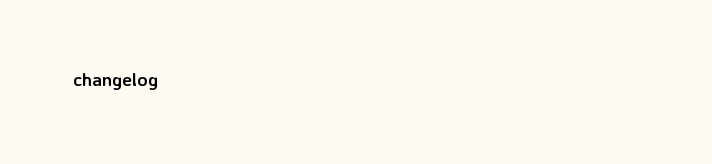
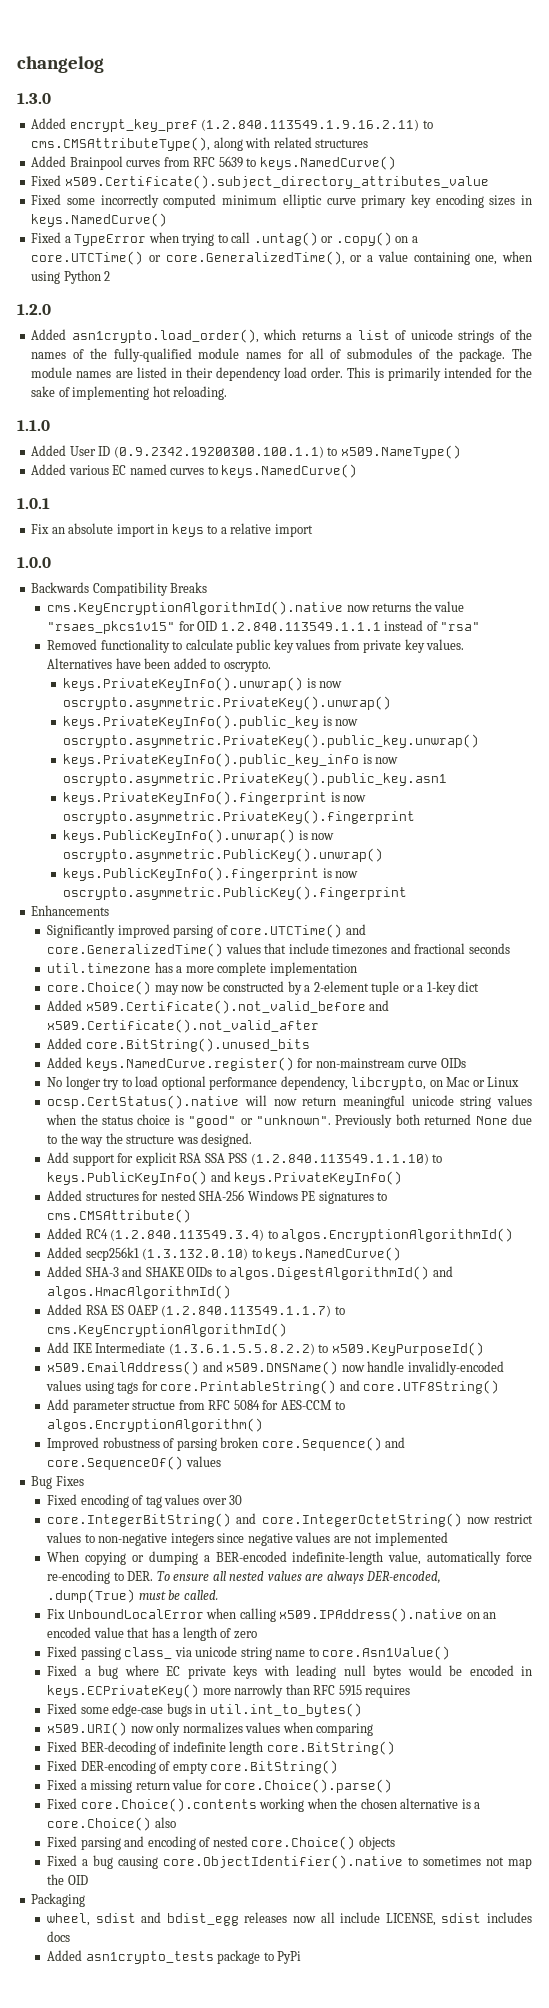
(158, 81) none -> [17,93,51,104] [31,118,433,132] [31,137,369,151] [31,156,396,170] [31,175,489,189] [31,194,532,208] [31,213,168,227] [31,232,418,246] [31,251,532,265] [31,270,111,284] [17,304,51,315] [31,329,533,343] [31,348,532,362] [31,367,532,381] [31,386,228,400] [17,420,50,431] [31,445,461,459] [31,464,358,478] [17,498,50,509] [31,523,313,537] [17,557,51,568] [31,582,208,596] [47,601,465,615] [47,620,481,634] [47,639,465,653] [47,658,271,672] [63,677,343,691] [63,696,392,710] [63,715,359,729] [63,734,480,748] [63,753,399,767] [63,772,448,786] [63,791,367,805] [63,810,416,824] [63,829,335,843] [63,848,384,862] [63,867,359,881] [63,886,408,900] [31,905,110,916] [47,924,366,938] [47,943,510,957] [47,962,357,976] [47,981,480,995] [47,1000,390,1014] [47,1019,320,1033] [47,1038,310,1052] [47,1057,466,1071] [47,1076,520,1090] [47,1095,532,1109] [46,1114,532,1128] [47,1133,253,1147] [47,1152,443,1166] [47,1171,403,1185] [47,1190,388,1204] [47,1209,192,1223] [47,1228,514,1242] [47,1247,402,1261] [47,1266,453,1280] [47,1285,232,1299] [47,1304,345,1317] [47,1323,288,1337] [47,1342,484,1356] [47,1361,504,1375] [46,1380,500,1394] [47,1399,346,1413] [47,1418,264,1432] [47,1437,406,1451] [47,1456,221,1470] [31,1476,84,1489] [47,1494,243,1508] [47,1513,533,1527] [46,1532,448,1546] [47,1551,532,1565] [47,1570,442,1584] [47,1589,218,1603] [47,1608,497,1622] [47,1627,257,1641] [47,1646,451,1660] [47,1665,533,1679] [47,1684,411,1698] [47,1703,362,1717] [47,1722,374,1736] [47,1741,395,1755] [47,1760,339,1774] [47,1779,393,1793] [47,1798,481,1812] [47,1817,176,1831] [47,1836,395,1850] [47,1855,532,1869] [47,1874,88,1885] [31,1893,86,1907] [47,1912,532,1926] [47,1931,71,1942] [47,1950,302,1964] // 1.3.0 // Added encrypt_key_pref (1.2.840.113549.1.9.16.2.11) to cms.CMSAttributeType(), along with related structures // Added Brainpool curves from RFC 5639 to keys.NamedCurve() // Fixed x509.Certificate().subject_directory_attributes_value // Fixed some incorrectly computed minimum elliptic curve primary key encoding sizes in keys.NamedCurve() // Fixed a TypeError when trying to call .untag() or .copy() on a core.UTCTime() or core.GeneralizedTime(), or a value containing one, when using Python 2 // 1.2.0 // Added asn1crypto.load_order(), which returns a list of unicode strings of the names of the fully-qualified module names for all of submodules of the package. The module names are listed in their dependency load order. This is primarily intended for the sake of implementing hot reloading. // 1.1.0 // Added User ID (0.9.2342.19200300.100.1.1) to x509.NameType() // Added various EC named curves to keys.NamedCurve() // 1.0.1 // Fix an absolute import in keys to a relative import // 1.0.0 // Backwards Compatibility Breaks // cms.KeyEncryptionAlgorithmId().native now returns the value "rsaes_pkcs1v15" for OID 1.2.840.113549.1.1.1 instead of "rsa" // Removed functionality to calculate public key values from private key values. Alternatives have been added to oscrypto. // keys.PrivateKeyInfo().unwrap() is now oscrypto.asymmetric.PrivateKey().unwrap() // keys.PrivateKeyInfo().public_key is now oscrypto.asymmetric.PrivateKey().public_key.unwrap() // keys.PrivateKeyInfo().public_key_info is now oscrypto.asymmetric.PrivateKey().public_key.asn1 // keys.PrivateKeyInfo().fingerprint is now oscrypto.asymmetric.PrivateKey().fingerprint // keys.PublicKeyInfo().unwrap() is now oscrypto.asymmetric.PublicKey().unwrap() // keys.PublicKeyInfo().fingerprint is now oscrypto.asymmetric.PublicKey().fingerprint // Enhancements // Significantly improved parsing of core.UTCTime() and core.GeneralizedTime() values that include timezones and fractional seconds // util.timezone has a more complete implementation // core.Choice() may now be constructed by a 2-element tuple or a 1-key dict // Added x509.Certificate().not_valid_before and x509.Certificate().not_valid_after // Added core.BitString().unused_bits // Added keys.NamedCurve.register() for non-mainstream curve OIDs // No longer try to load optional performance dependency, libcrypto, on Mac or Linux // ocsp.CertStatus().native will now return meaningful unicode string values when the status choice is "good" or "unknown". Previously both returned None due to the way the structure was designed. // Add support for explicit RSA SSA PSS (1.2.840.113549.1.1.10) to keys.PublicKeyInfo() and keys.PrivateKeyInfo() // Added structures for nested SHA-256 Windows PE signatures to cms.CMSAttribute() // Added RC4 (1.2.840.113549.3.4) to algos.EncryptionAlgorithmId() // Added secp256k1 (1.3.132.0.10) to keys.NamedCurve() // Added SHA-3 and SHAKE OIDs to algos.DigestAlgorithmId() and algos.HmacAlgorithmId() // Added RSA ES OAEP (1.2.840.113549.1.1.7) to cms.KeyEncryptionAlgorithmId() // Add IKE Intermediate (1.3.6.1.5.5.8.2.2) to x509.KeyPurposeId() // x509.EmailAddress() and x509.DNSName() now handle invalidly-encoded values using tags for core.PrintableString() and core.UTF8String() // Add parameter structue from RFC 5084 for AES-CCM to algos.EncryptionAlgorithm() // Improved robustness of parsing broken core.Sequence() and core.SequenceOf() values // Bug Fixes // Fixed encoding of tag values over 30 // core.IntegerBitString() and core.IntegerOctetString() now restrict values to non-negative integers since negative values are not implemented // When copying or dumping a BER-encoded indefinite-length value, automatically force re-encoding to DER. To ensure all nested values are always DER-encoded, .dump(True) must be called. // Fix UnboundLocalError when calling x509.IPAddress().native on an encoded value that has a length of zero // Fixed passing class_ via unicode string name to core.Asn1Value() // Fixed a bug where EC private keys with leading null bytes would be encoded in keys.ECPrivateKey() more narrowly than RFC 5915 requires // Fixed some edge-case bugs in util.int_to_bytes() // x509.URI() now only normalizes values when comparing // Fixed BER-decoding of indefinite length core.BitString() // Fixed DER-encoding of empty core.BitString() // Fixed a missing return value for core.Choice().parse() // Fixed core.Choice().contents working when the chosen alternative is a core.Choice() also // Fixed parsing and encoding of nested core.Choice() objects // Fixed a bug causing core.ObjectIdentifier().native to sometimes not map the OID // Packaging // wheel, sdist and bdist_egg releases now all include LICENSE, sdist includes docs // Added asn1crypto_tests package to PyPi

